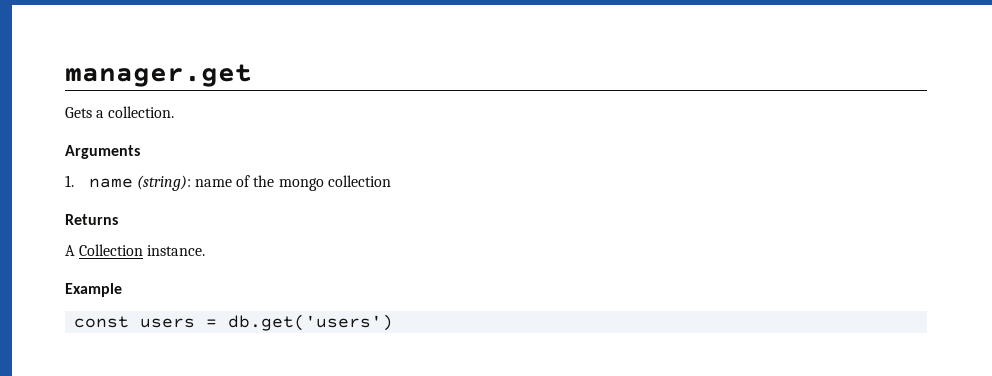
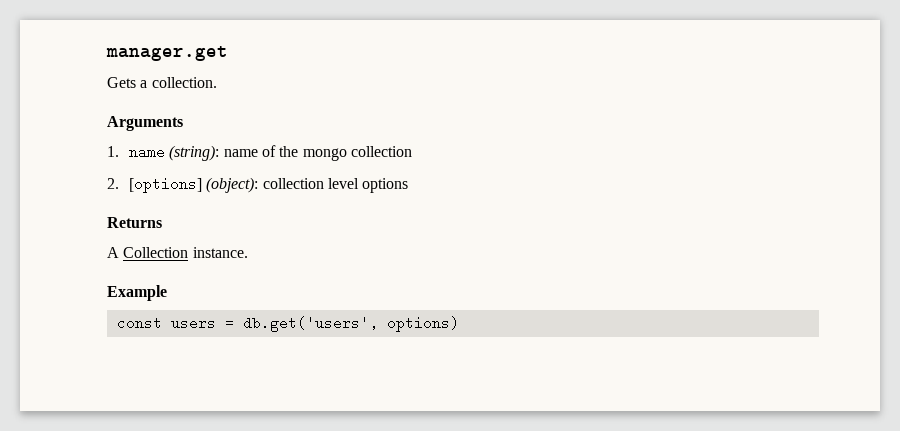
(391, 181) none -> [107,177,409,193] // 2. [options] (object): collection level options
[228,314,394,331] db.get('users') -> [242,316,459,332] db.get('users', options)

